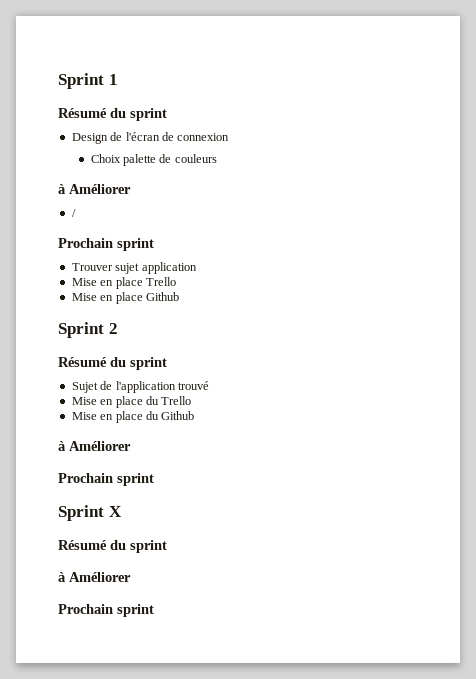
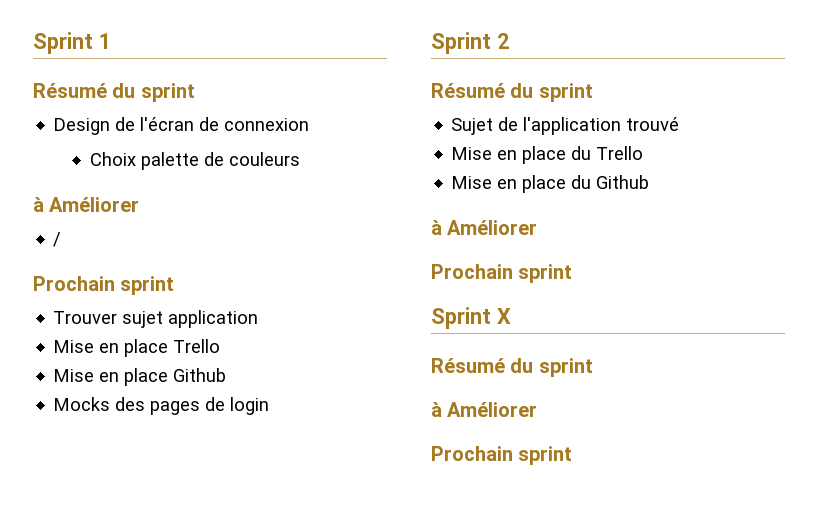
(179, 296) none -> [53,397,270,415] // Mocks des pages de login

